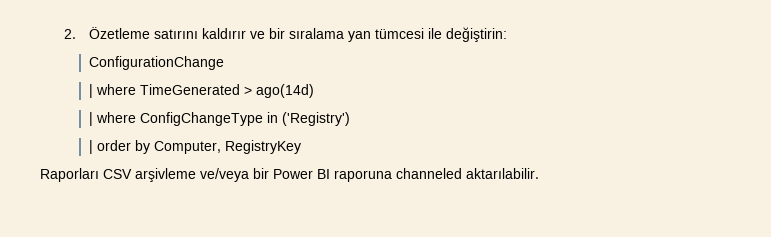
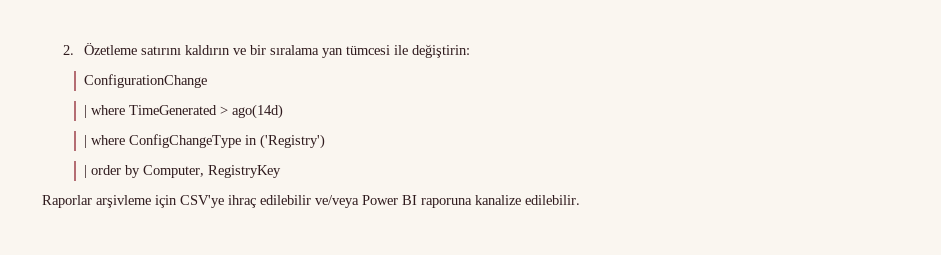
[201,28,246,39] kaldırır -> [184,45,230,55] kaldırın
[40,168,269,182] Raporları CSV arşivleme ve/veya bir -> [42,195,359,208] Raporlar arşivleme için CSV'ye ihraç edilebilir ve/veya
[396,168,539,179] channeled aktarılabilir. -> [475,195,580,205] kanalize edilebilir.

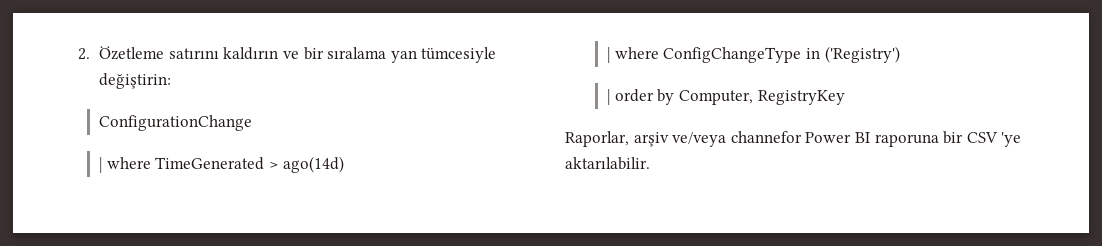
[345,45,408,55] tümcesi ile -> [421,47,497,63] tümcesiyle
[42,195,580,208] Raporlar arşivleme için CSV'ye ihraç edilebilir ve/veya Power BI raporuna kanalize edilebilir. -> [565,131,1022,147] [565,157,650,170] Raporlar, arşiv ve/veya channefor Power BI raporuna bir CSV 'ye aktarılabilir.

